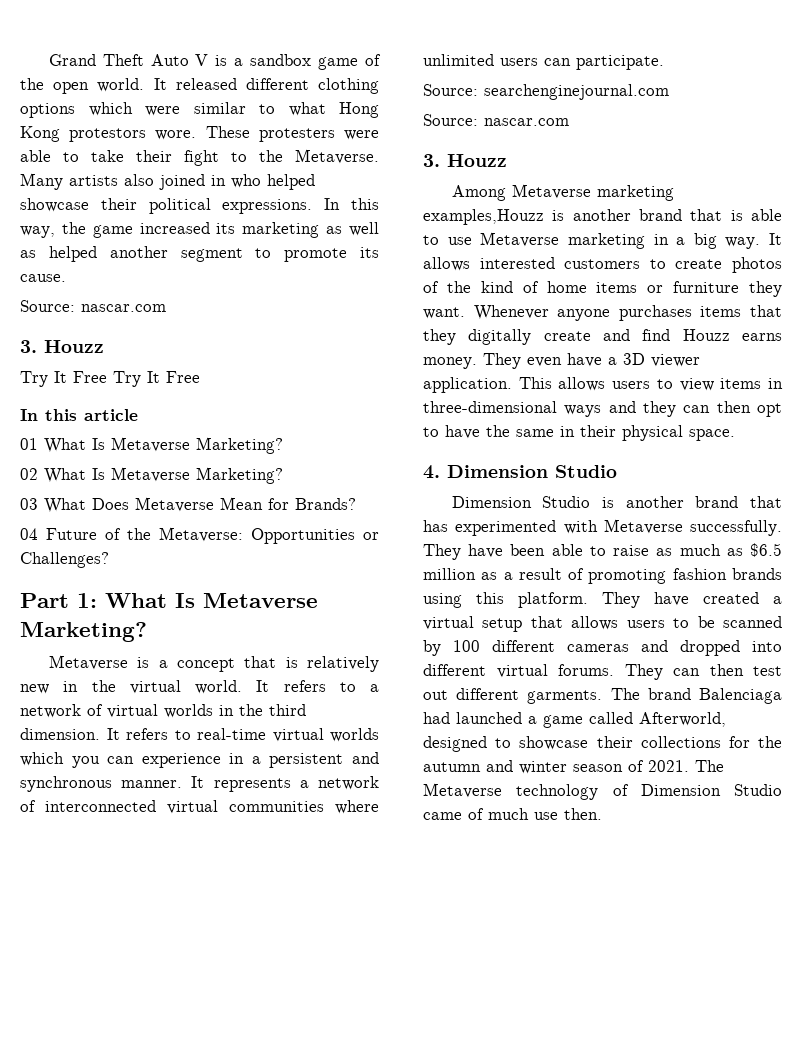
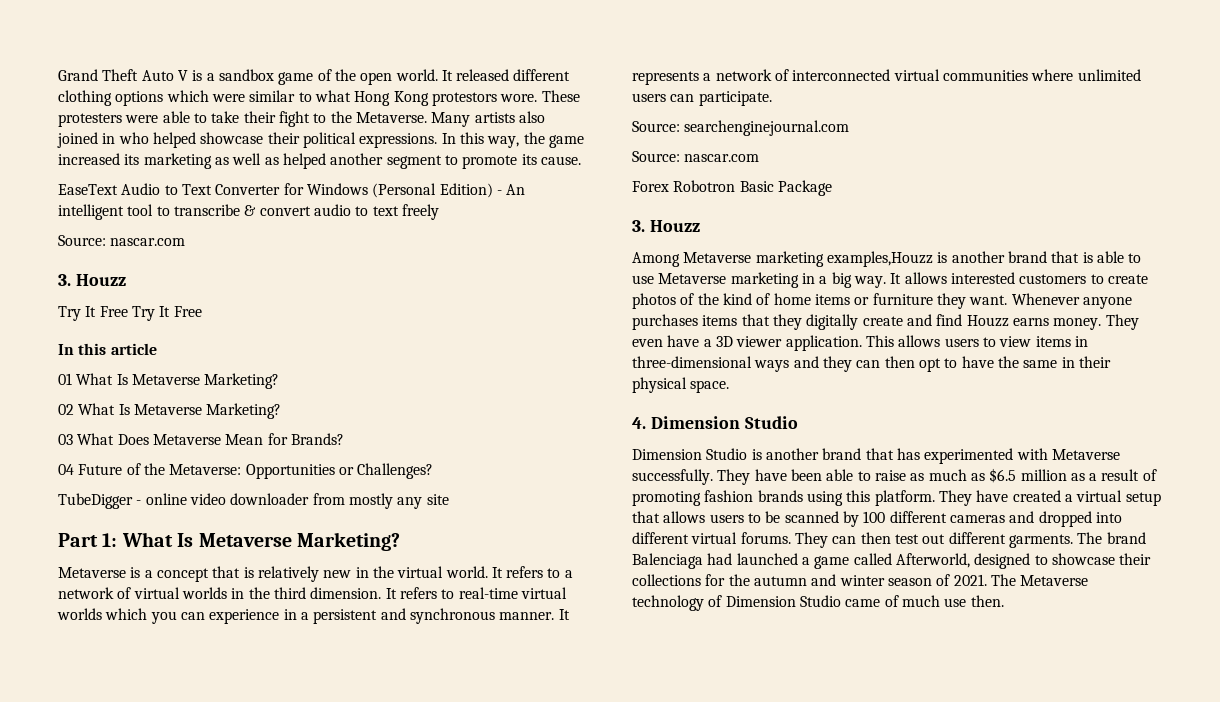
(66, 278) none -> [58,183,526,198] [58,204,439,220] // EaseText Audio to Text Converter for Windows (Personal Edition) - An intelligent tool to transcribe & convert audio to text freely
(109, 560) none -> [58,493,449,509] // TubeDigger - online video downloader from mostly any site
(569, 122) none -> [632,180,832,196] // Forex Robotron Basic Package

